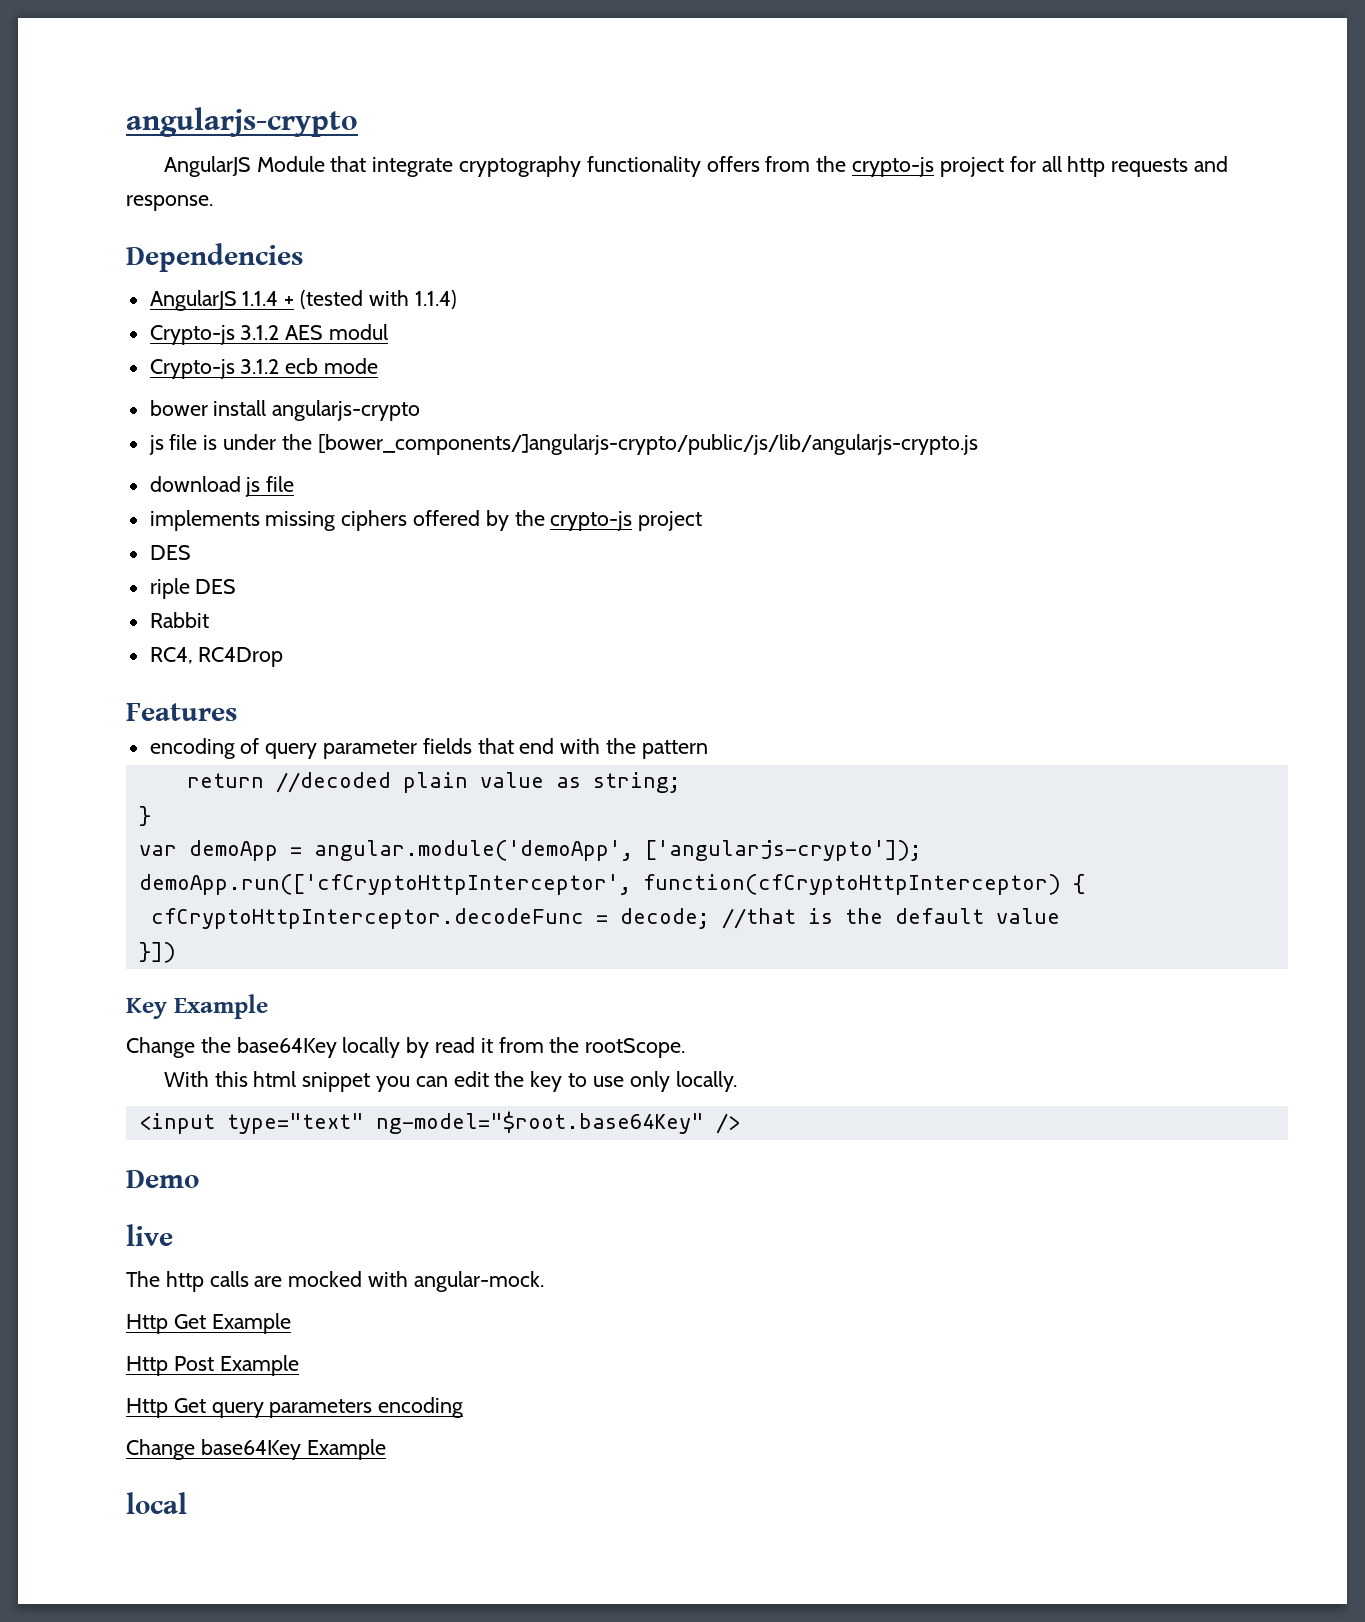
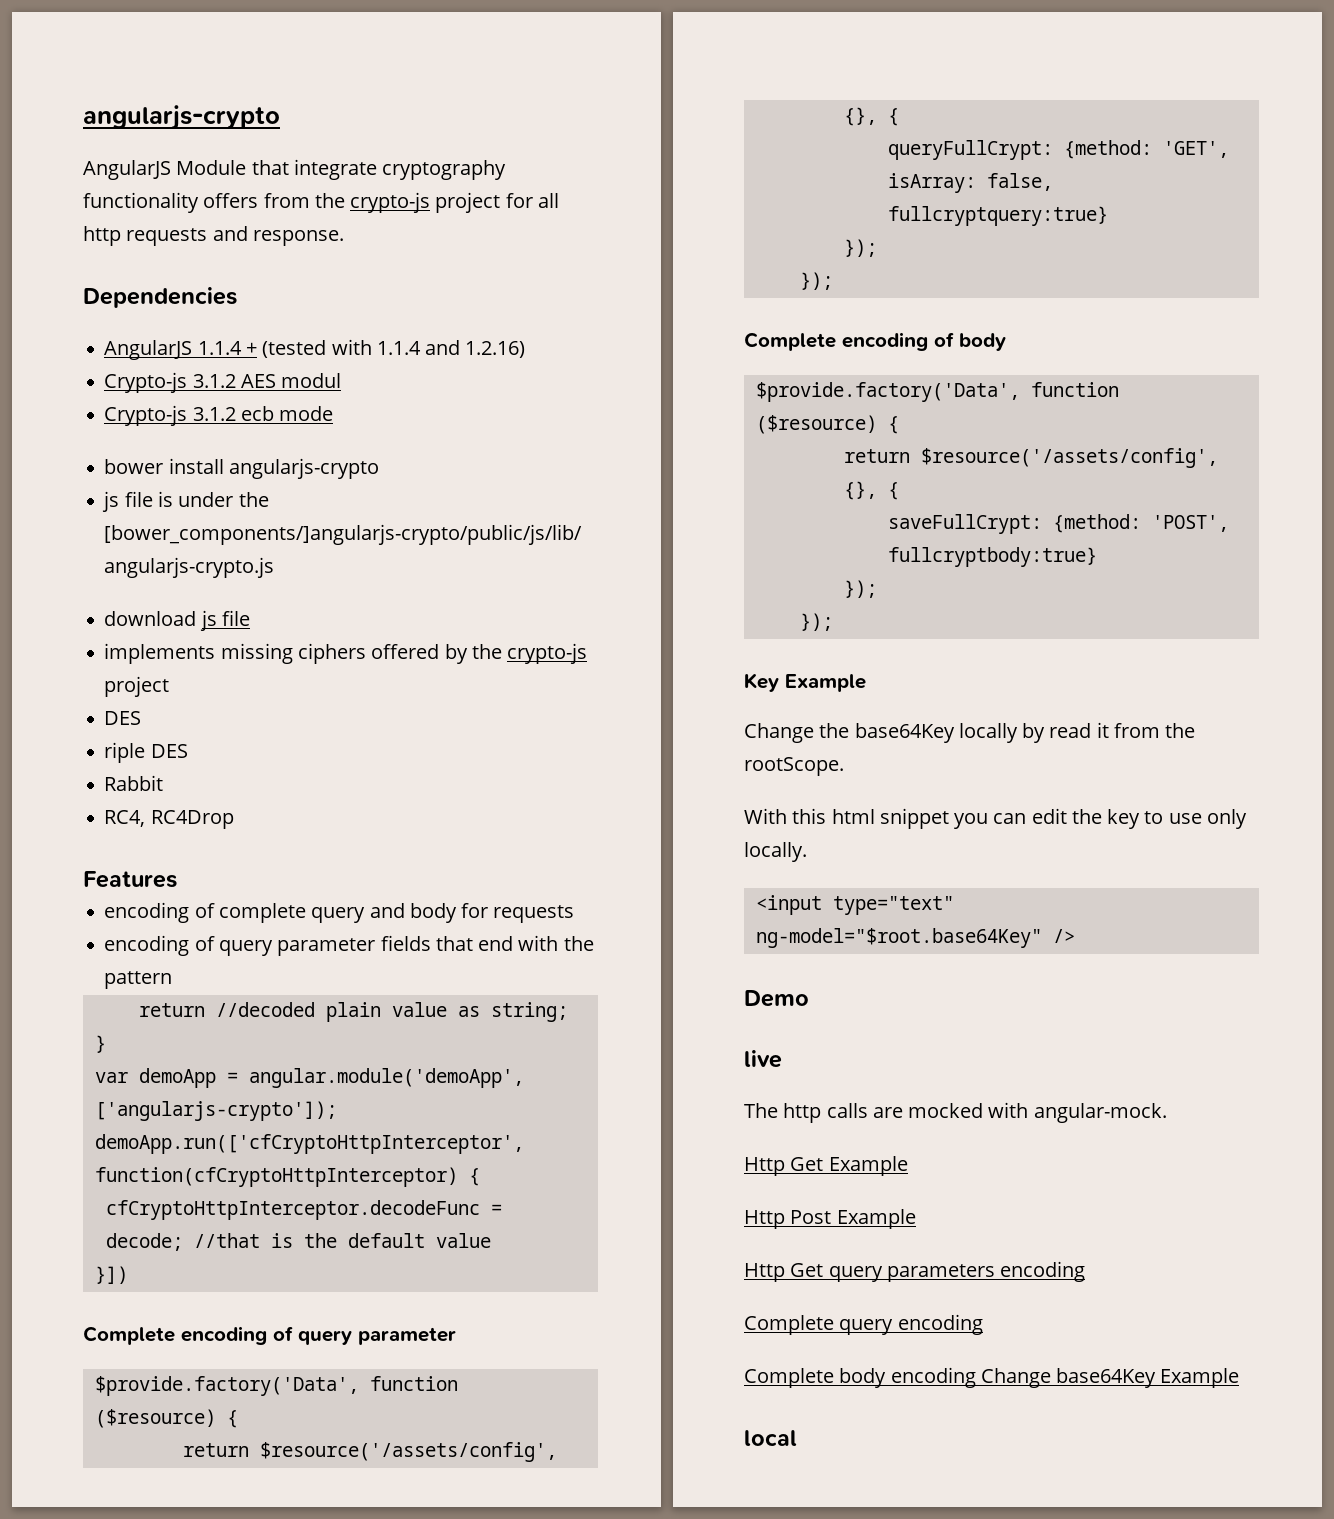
[414,290,457,309] 1.1.4) -> [376,340,526,358] 1.1.4 and 1.2.16)
(237, 712) none -> [104,902,575,923] // encoding of complete query and body for requests
(176, 952) none -> [83,1326,456,1345] [94,1376,458,1396] [94,1409,238,1428] [182,1442,557,1462] [843,107,899,126] [887,140,1229,160] [887,173,1053,193] [887,206,1108,226] [843,239,877,257] [799,272,833,290] [744,332,1006,351] [755,382,1119,402] [755,415,899,434] [843,448,1218,468] [843,481,899,500] [887,514,1229,534] [887,547,1097,567] [843,580,877,598] [799,613,833,631] // Complete encoding of query parameter // $provide.factory('Data', function ($resource) { // return $resource('/assets/config', {}, { // queryFullCrypt: {method: 'GET', isArray: false, fullcryptquery:true} // }); // }); // Complete encoding of body // $provide.factory('Data', function ($resource) { // return $resource('/assets/config', {}, { // saveFullCrypt: {method: 'POST', fullcryptbody:true} // }); // });
(464, 1407) none -> [744,1314,983,1335] [744,1367,976,1388] Complete query encoding // Complete body encoding

